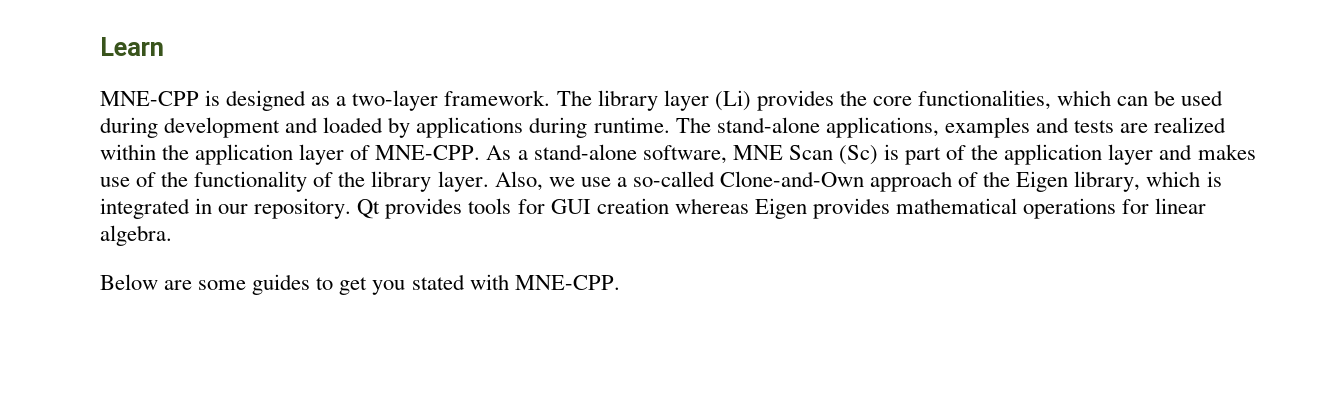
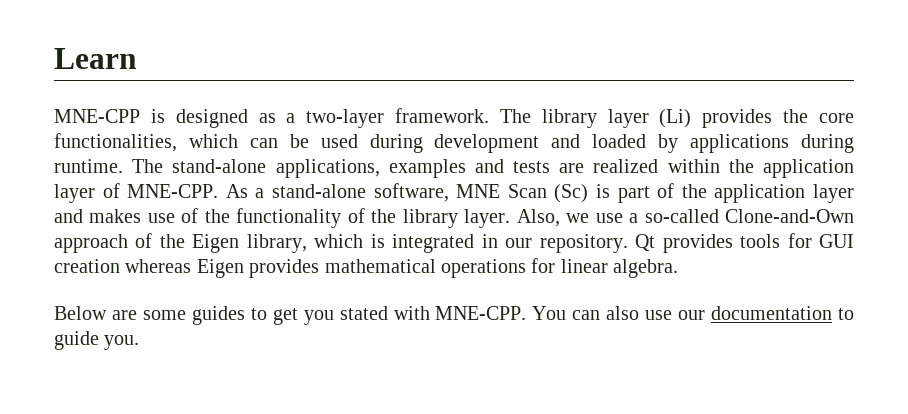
(620, 282) none -> [532,306,854,320] [54,331,140,350] You can also use our documentation to guide you.

